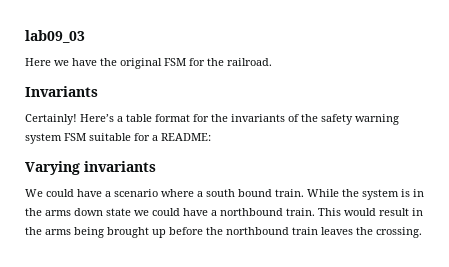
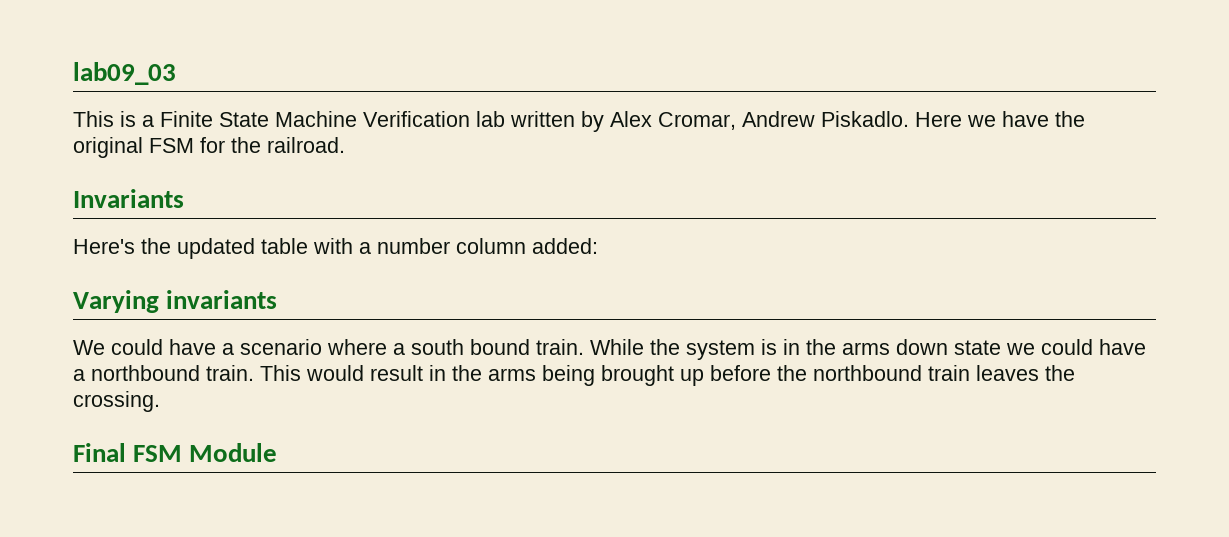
(85, 36) none -> [73,111,909,132] This is a Finite State Machine Verification lab written by Alex Cromar, Andrew Piskadlo.
[25,114,399,125] [25,133,211,144] Certainly! Here’s a table format for the invariants of the safety warning system FSM suitable for a README: -> [73,238,598,259] Here's the updated table with a number column added:
(422, 232) none -> [73,443,278,462] // Final FSM Module

